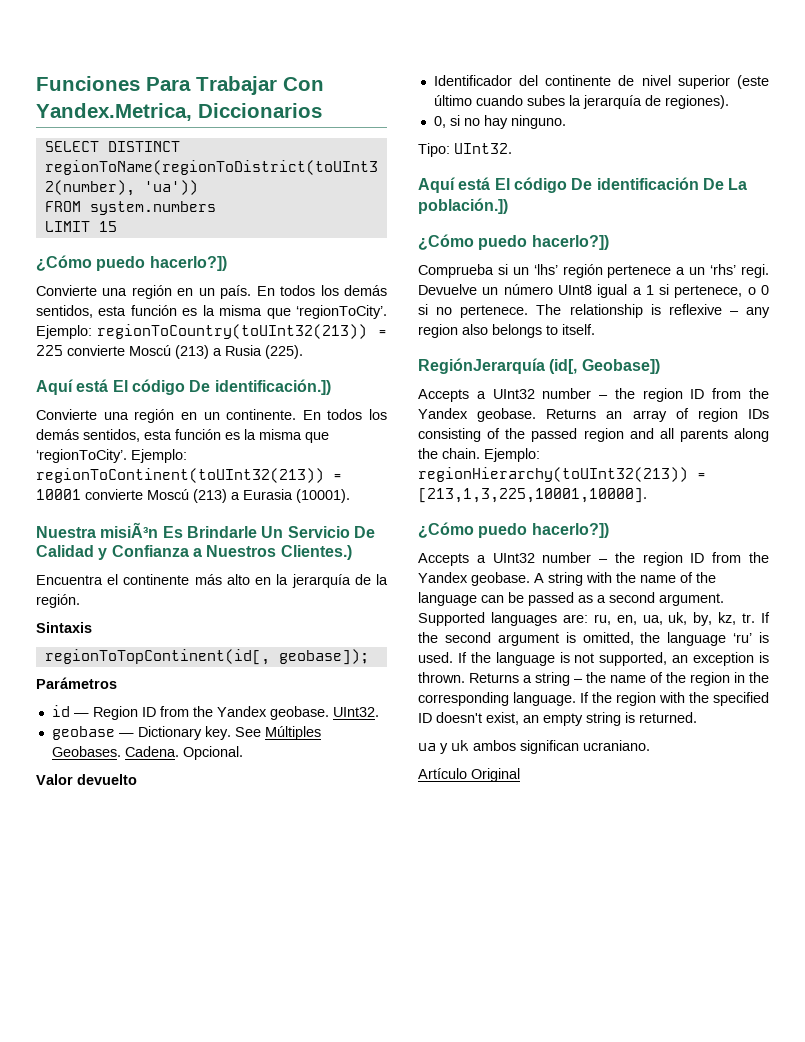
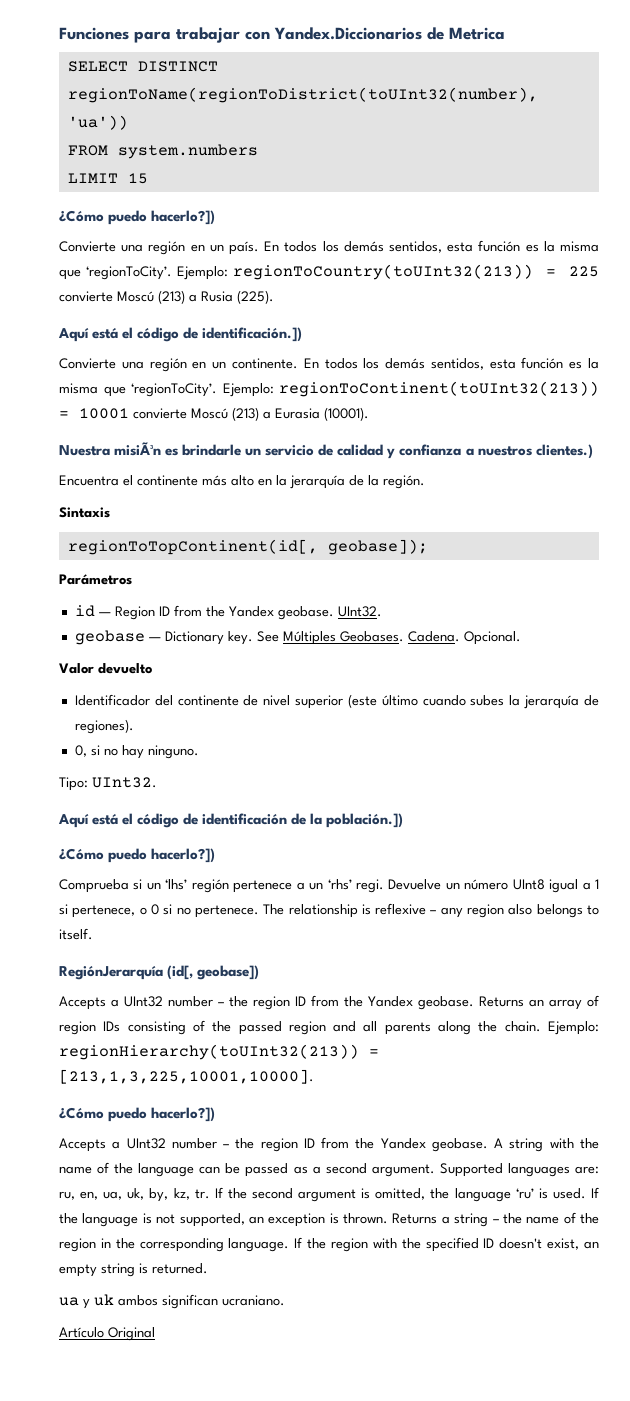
[146,76,324,95] [36,103,322,121] Para Trabajar Con Yandex.Metrica, Diccionarios -> [134,27,505,43] para trabajar con Yandex.Diccionarios de Metrica
[112,379,211,395] El código De -> [122,327,199,342] el código de
[162,526,375,538] [36,545,352,560] Es Brindarle Un Servicio De Calidad y Confianza a Nuestros Clientes.) -> [165,444,593,459] es brindarle un servicio de calidad y confianza a nuestros clientes.)
[494,177,748,193] El código De identificación De La -> [122,813,323,828] el código de identificación de la
[581,359,660,374] Geobase]) -> [197,965,260,980] geobase])

